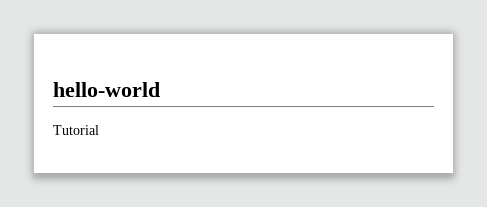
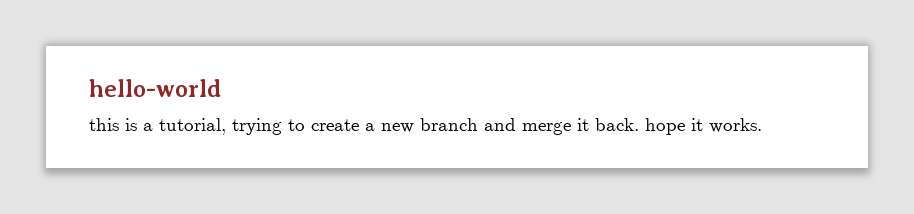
[53,125,99,135] Tutorial -> [89,118,762,135] this is a tutorial, trying to create a new branch and merge it back. hope it works.

